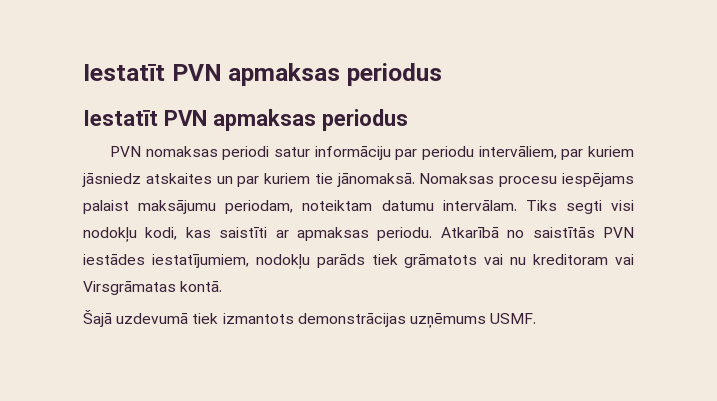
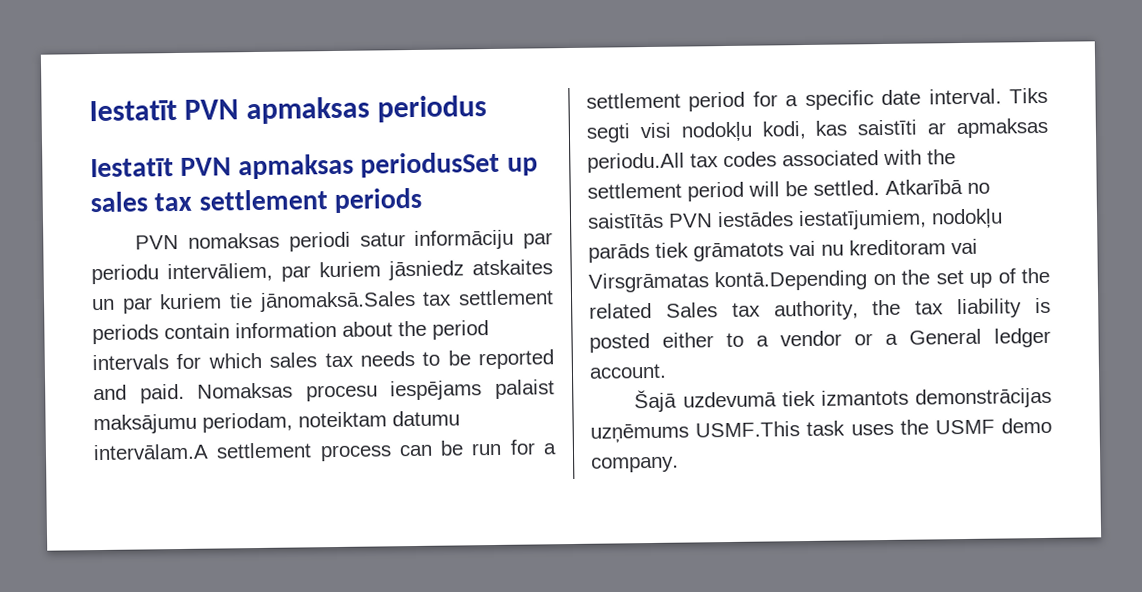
[322,109,408,131] periodus -> [360,151,538,178] [90,187,423,214] periodusSet up sales tax settlement periods
[336,173,415,187] jānomaksā. -> [258,289,554,312] [92,320,489,345] [92,349,554,371] [93,383,185,404] jānomaksā.Sales tax settlement periods contain information about the period intervals for which sales tax needs to be reported and paid.
[442,200,517,211] intervālam. -> [93,439,557,462] [586,88,1002,112] intervālam.A settlement process can be run for a settlement period for a specific date interval.
[377,227,433,241] periodu. -> [587,149,956,173] [587,180,880,202] periodu.All tax codes associated with the settlement period will be settled.
[180,281,223,292] kontā. -> [714,267,1050,292] [589,297,1051,321] [589,327,1051,353] [589,363,667,379] kontā.Depending on the set up of the related Sales tax authority, the tax liability is posted either to a vendor or a General ledger account.
[490,313,537,324] USMF. -> [695,417,1052,438] [591,456,679,473] USMF.This task uses the USMF demo company.

